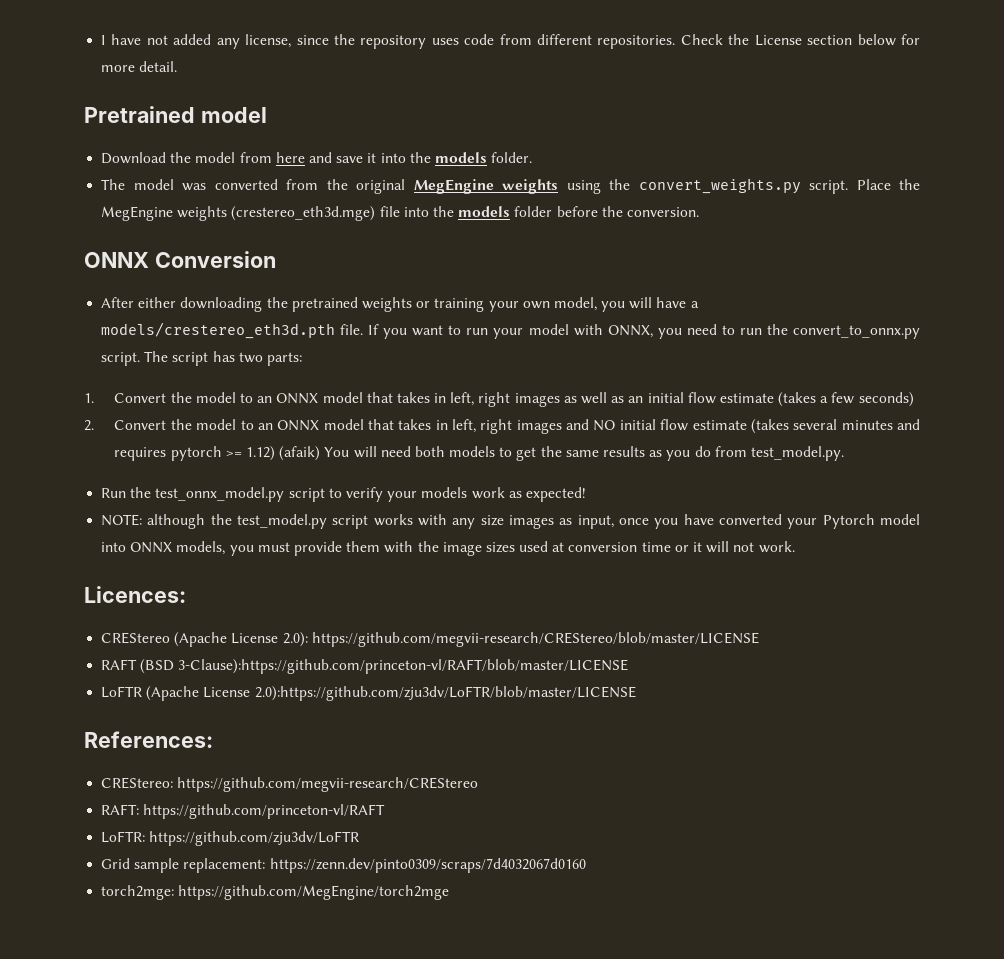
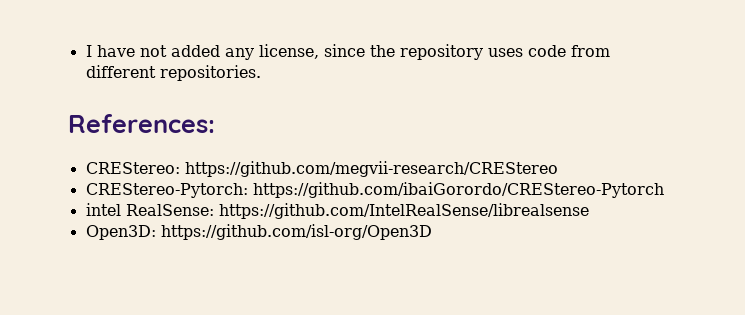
[680,34,921,46] [101,61,178,72] [84,106,267,123] [101,152,533,164] [101,178,921,194] [101,206,699,221] [84,251,276,268] [101,297,699,312] [101,322,921,339] [101,351,302,366] [84,392,914,407] [84,419,920,434] [114,446,844,461] [101,487,586,502] [101,514,920,529] [101,541,795,556] [84,586,186,603] [101,632,759,647] [101,659,629,674] [101,686,636,701] [84,731,213,748] [101,777,479,792] [101,804,386,819] [101,831,360,846] [101,858,586,873] [101,885,450,900] Check the License section below for more detail. // Pretrained model // Download the model from here and save it into the models folder. // The model was converted from the original MegEngine weights using the convert_weights.py script. Place the MegEngine weights (crestereo_eth3d.mge) file into the models folder before the conversion. // ONNX Conversion // After either downloading the pretrained weights or training your own model, you will have a models/crestereo_eth3d.pth file. If you want to run your model with ONNX, you need to run the convert_to_onnx.py script. The script has two parts: // 1. Convert the model to an ONNX model that takes in left, right images as well as an initial flow estimate (takes a few seconds) // 2. Convert the model to an ONNX model that takes in left, right images and NO initial flow estimate (takes several minutes and requires pytorch >= 1.12) (afaik) You will need both models to get the same results as you do from test_model.py. // Run the test_onnx_model.py script to verify your models work as expected! // NOTE: although the test_model.py script works with any size images as input, once you have converted your Pytorch model into ONNX models, you must provide them with the image sizes used at conversion time or it will not work. // Licences: // CREStereo (Apache License 2.0): https://github.com/megvii-research/CREStereo/blob/master/LICENSE // RAFT (BSD 3-Clause):https://github.com/princeton-vl/RAFT/blob/master/LICENSE // LoFTR (Apache License 2.0):https://github.com/zju3dv/LoFTR/blob/master/LICENSE // References: // CREStereo: https://github.com/megvii-research/CREStereo // RAFT: https://github.com/princeton-vl/RAFT // LoFTR: https://github.com/zju3dv/LoFTR // Grid sample replacement: https://zenn.dev/pinto0309/scraps/7d4032067d0160 // torch2mge: https://github.com/MegEngine/torch2mge -> [68,114,215,133] [85,161,558,177] [85,182,664,198] [85,203,589,219] [85,224,432,240] // References: // CREStereo: https://github.com/megvii-research/CREStereo // CREStereo-Pytorch: https://github.com/ibaiGorordo/CREStereo-Pytorch // intel RealSense: https://github.com/IntelRealSense/librealsense // Open3D: https://github.com/isl-org/Open3D

